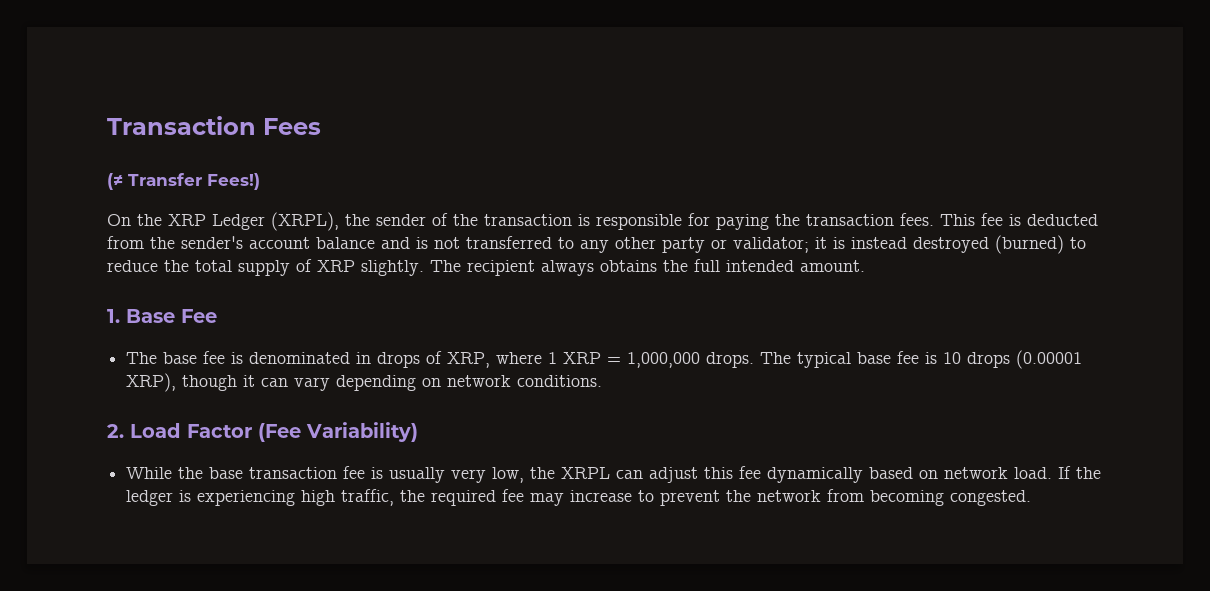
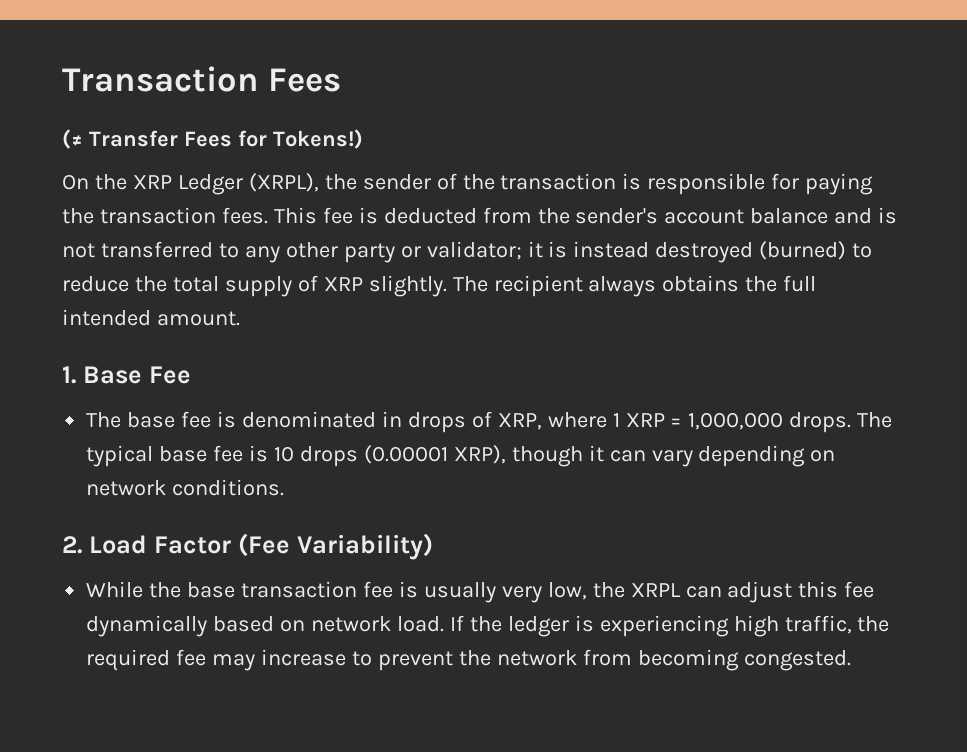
[207,173,260,190] Fees!) -> [184,129,363,149] Fees for Tokens!)

